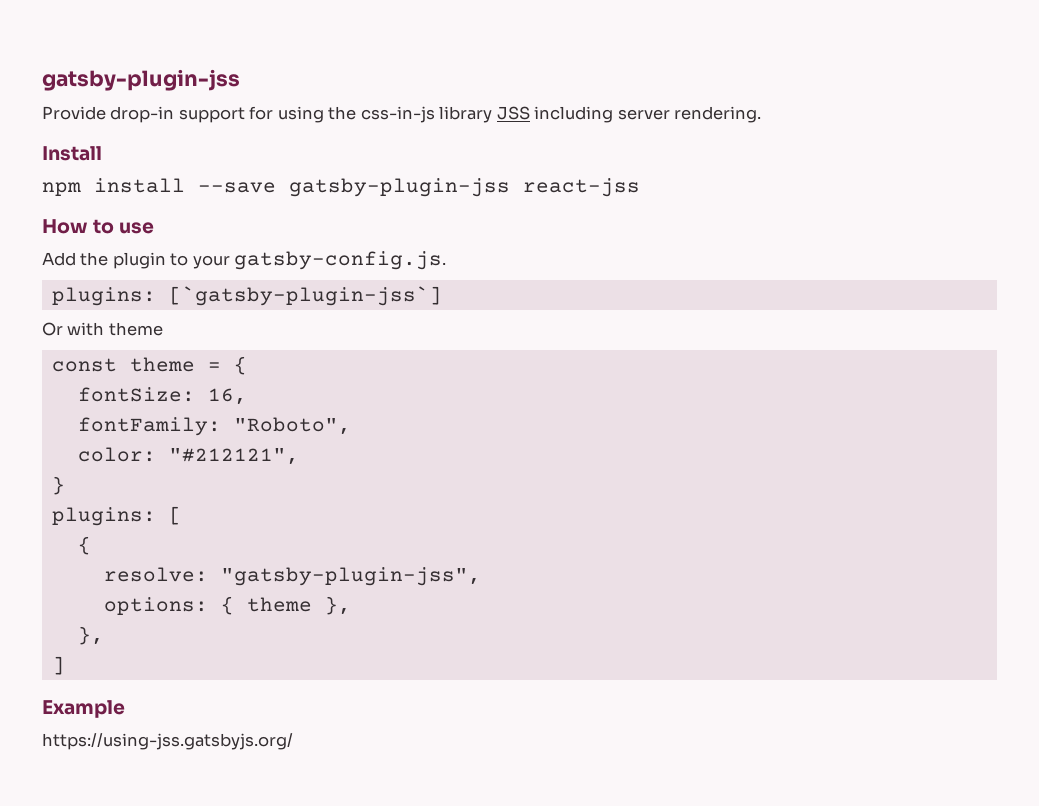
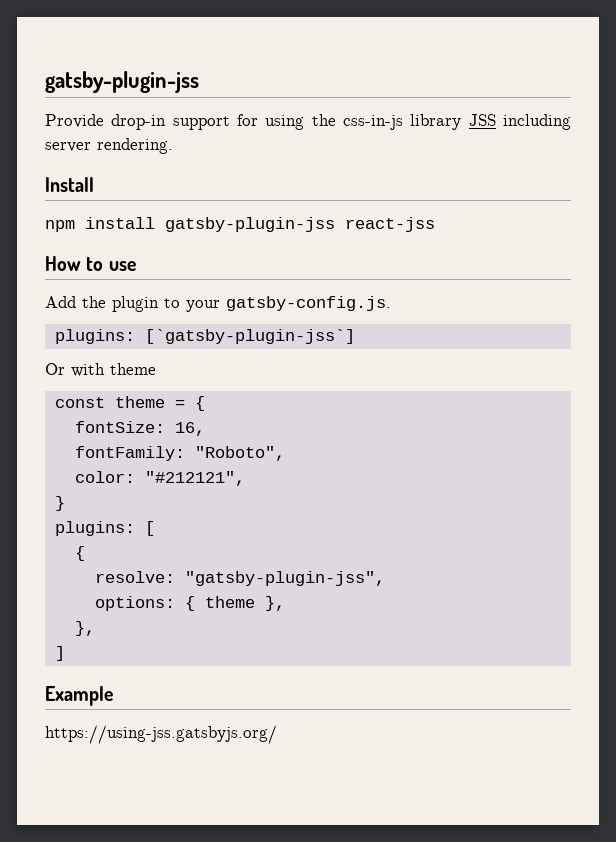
[198,182,276,193] --save -> (155, 223) none

